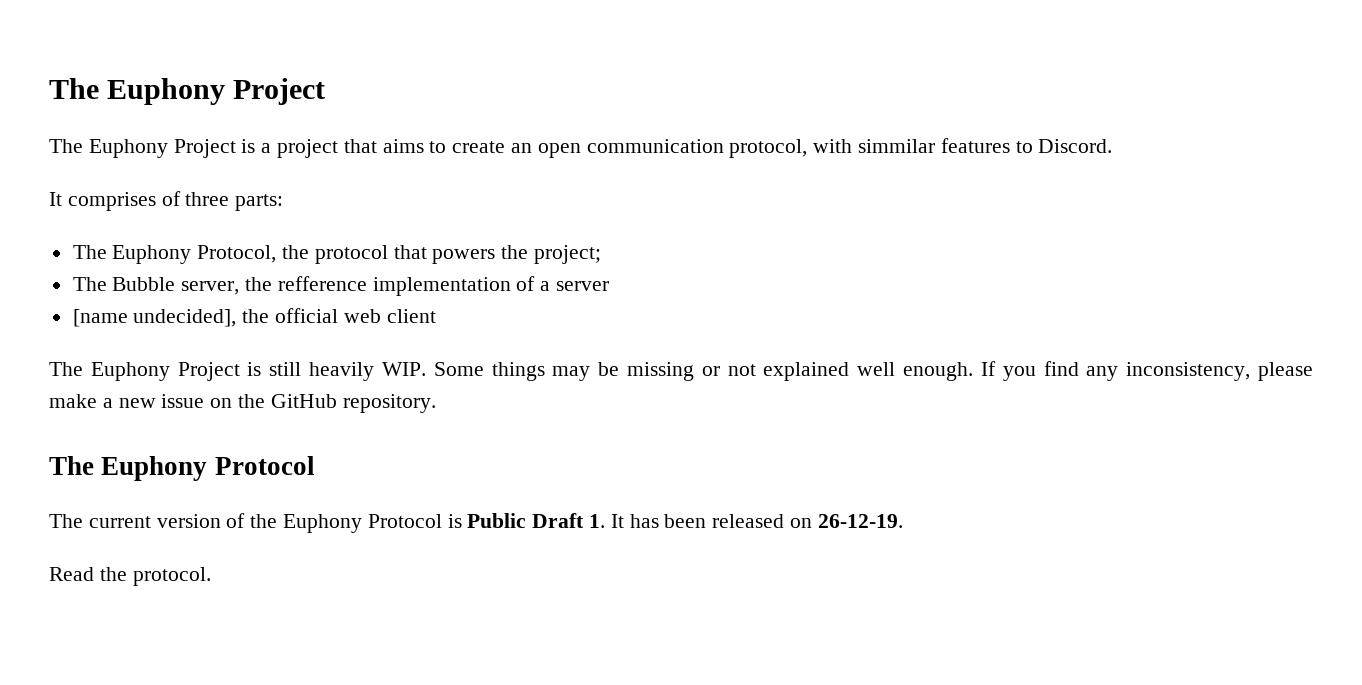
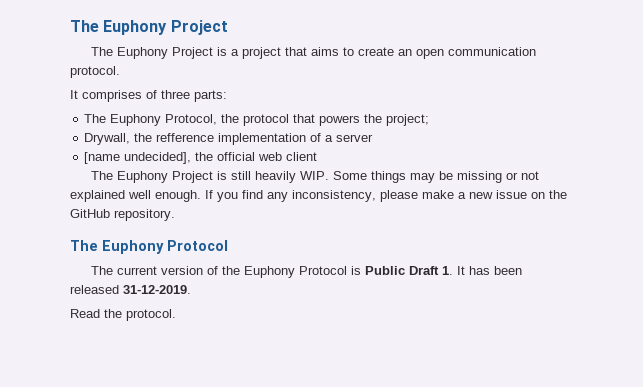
[729,138,1113,158] protocol, with simmilar features to Discord. -> [70,66,120,78] protocol.
[72,277,240,295] The Bubble server, -> [84,133,131,145] Drywall,
[790,514,903,528] on 26-12-19. -> [123,285,191,294] 31-12-2019.

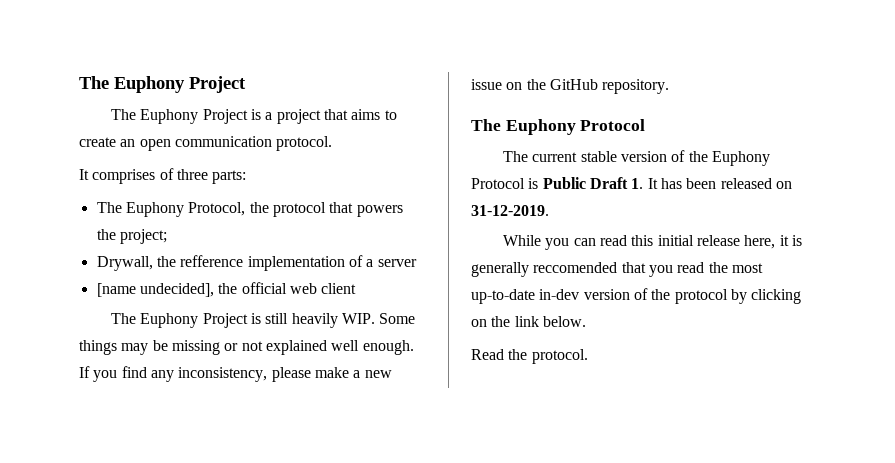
(157, 270) none -> [580,151,617,162] stable
(119, 289) none -> [775,181,792,189] on
(191, 289) none -> [502,235,802,250] [471,262,763,277] [471,288,802,304] [471,316,586,327] // While you can read this initial release here, it is generally reccomended that you read the most up-to-date in-dev version of the protocol by clicking on the link below.

